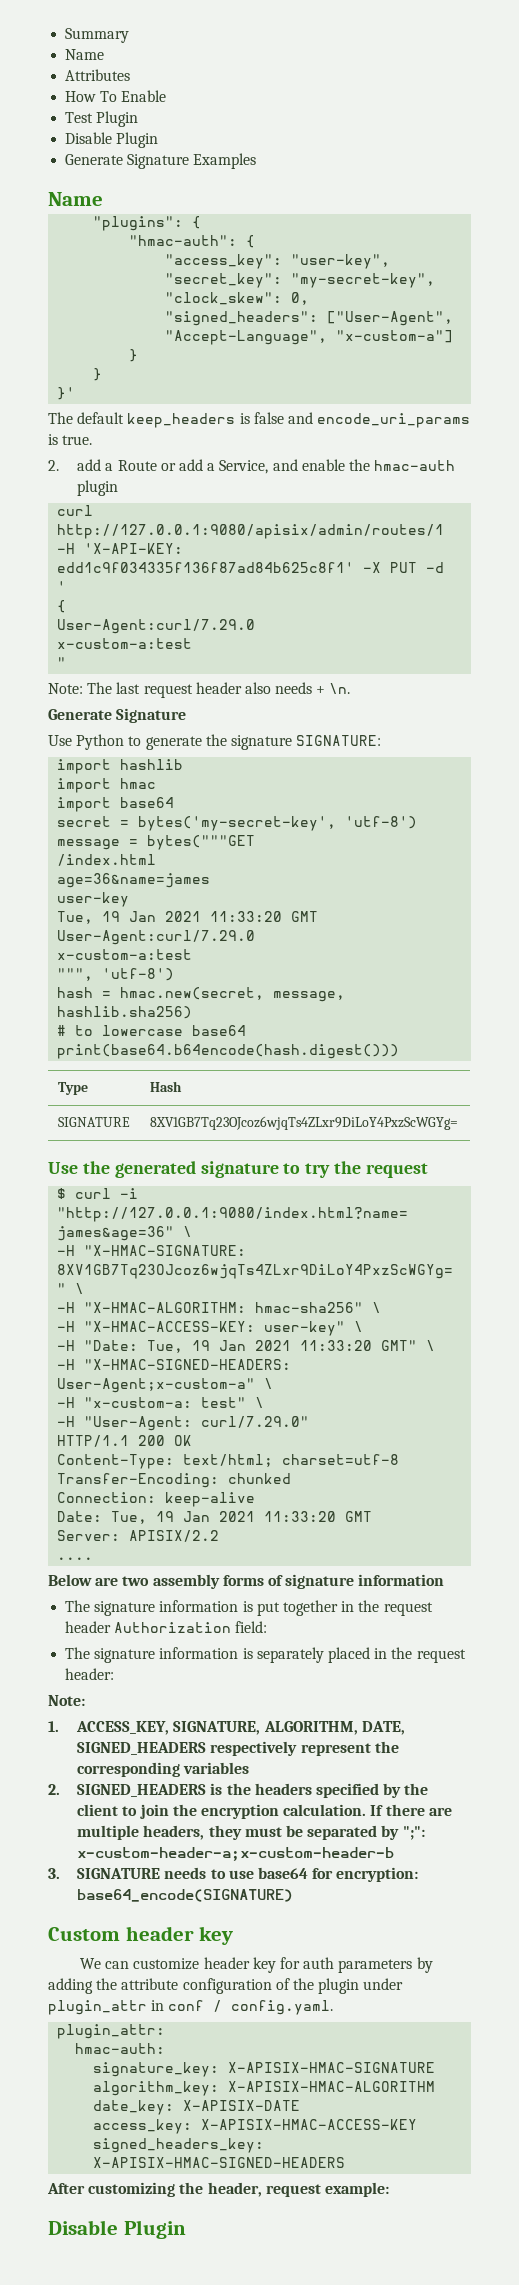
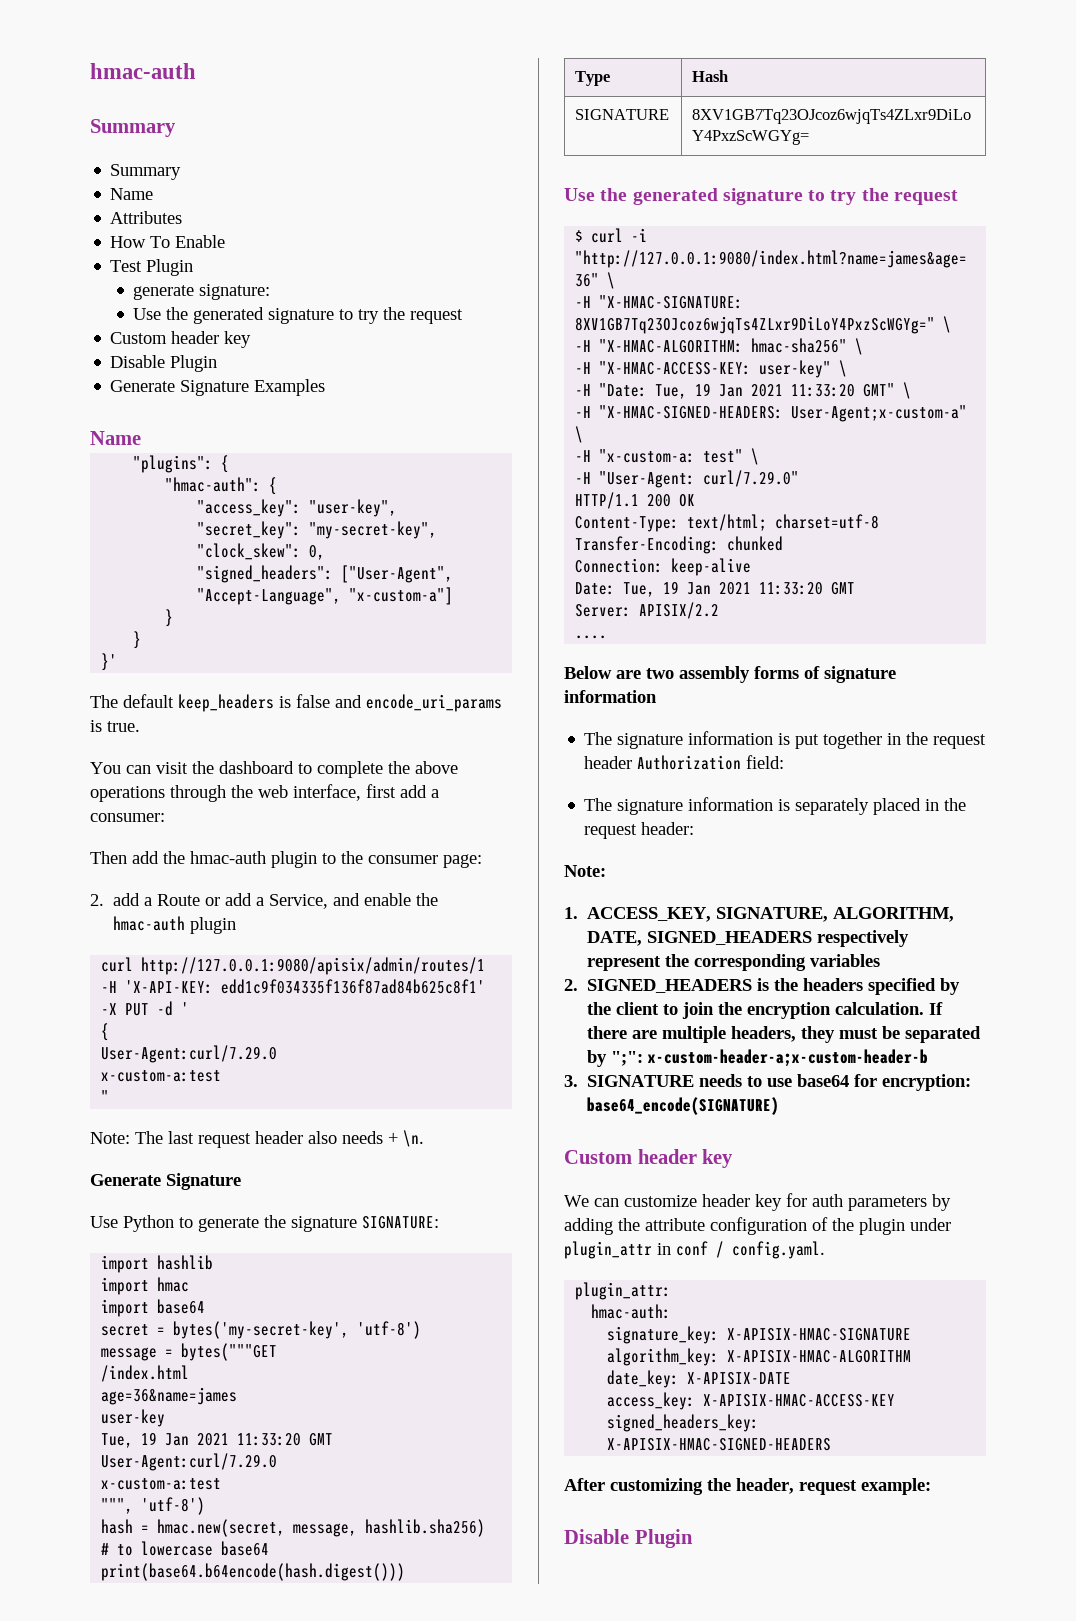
(65, 35) none -> [90,63,196,79] [90,119,176,137] hmac-auth // Summary //
(139, 119) none -> [133,284,271,300] [133,307,464,324] [110,331,252,348] // generate signature: // Use the generated signature to try the request // Custom header key
(93, 440) none -> [90,761,458,778] [90,784,439,802] [90,813,165,822] [90,851,482,868] // You can visit the dashboard to complete the above operations through the web interface, first add a consumer: // Then add the hmac-auth plugin to the consumer page:

